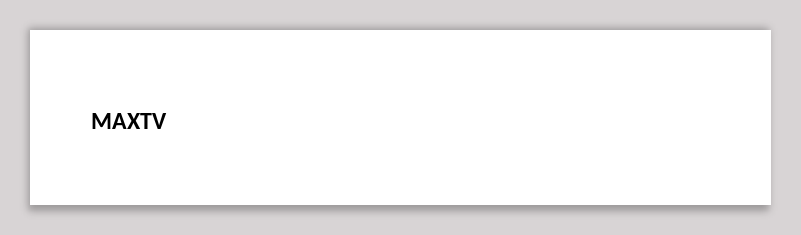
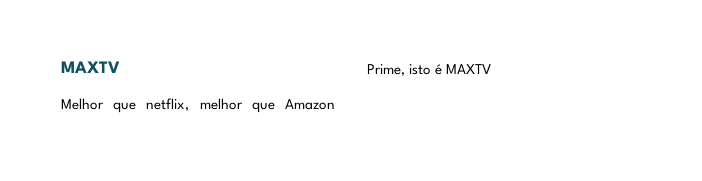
[91,113,167,129] MAXTV -> [61,61,120,73] [61,98,335,113] [367,64,492,76] MAXTV // Melhor que netflix, melhor que Amazon Prime, isto é MAXTV

